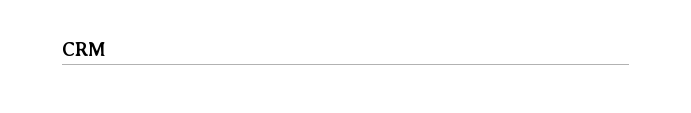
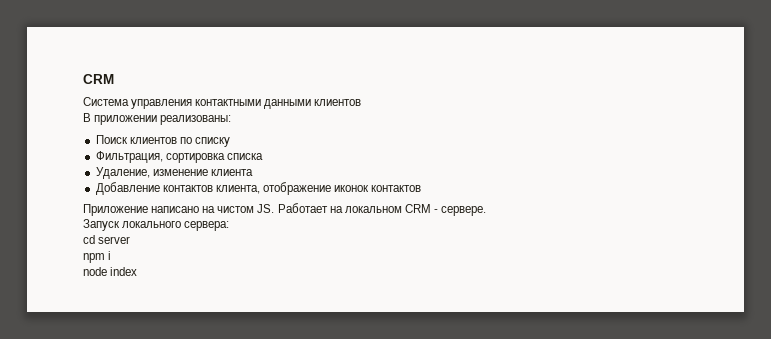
[62,42,106,56] CRM -> [83,74,114,84] [83,97,362,109] [83,113,232,125] [95,135,230,147] [95,151,263,163] [95,167,253,179] [95,182,422,195] [83,203,487,216] [83,219,230,231] [83,235,131,244] [83,251,112,263] [83,267,138,276] CRM // Система управления контактными данными клиентов // В приложении реализованы: // Поиск клиентов по списку // Фильтрация, сортировка списка // Удаление, изменение клиента // Добавление контактов клиента, отображение иконок контактов // Приложение написано на чистом JS. Работает на локальном CRM - сервере. // Запуск локального сервера: // cd server // npm i // node index

